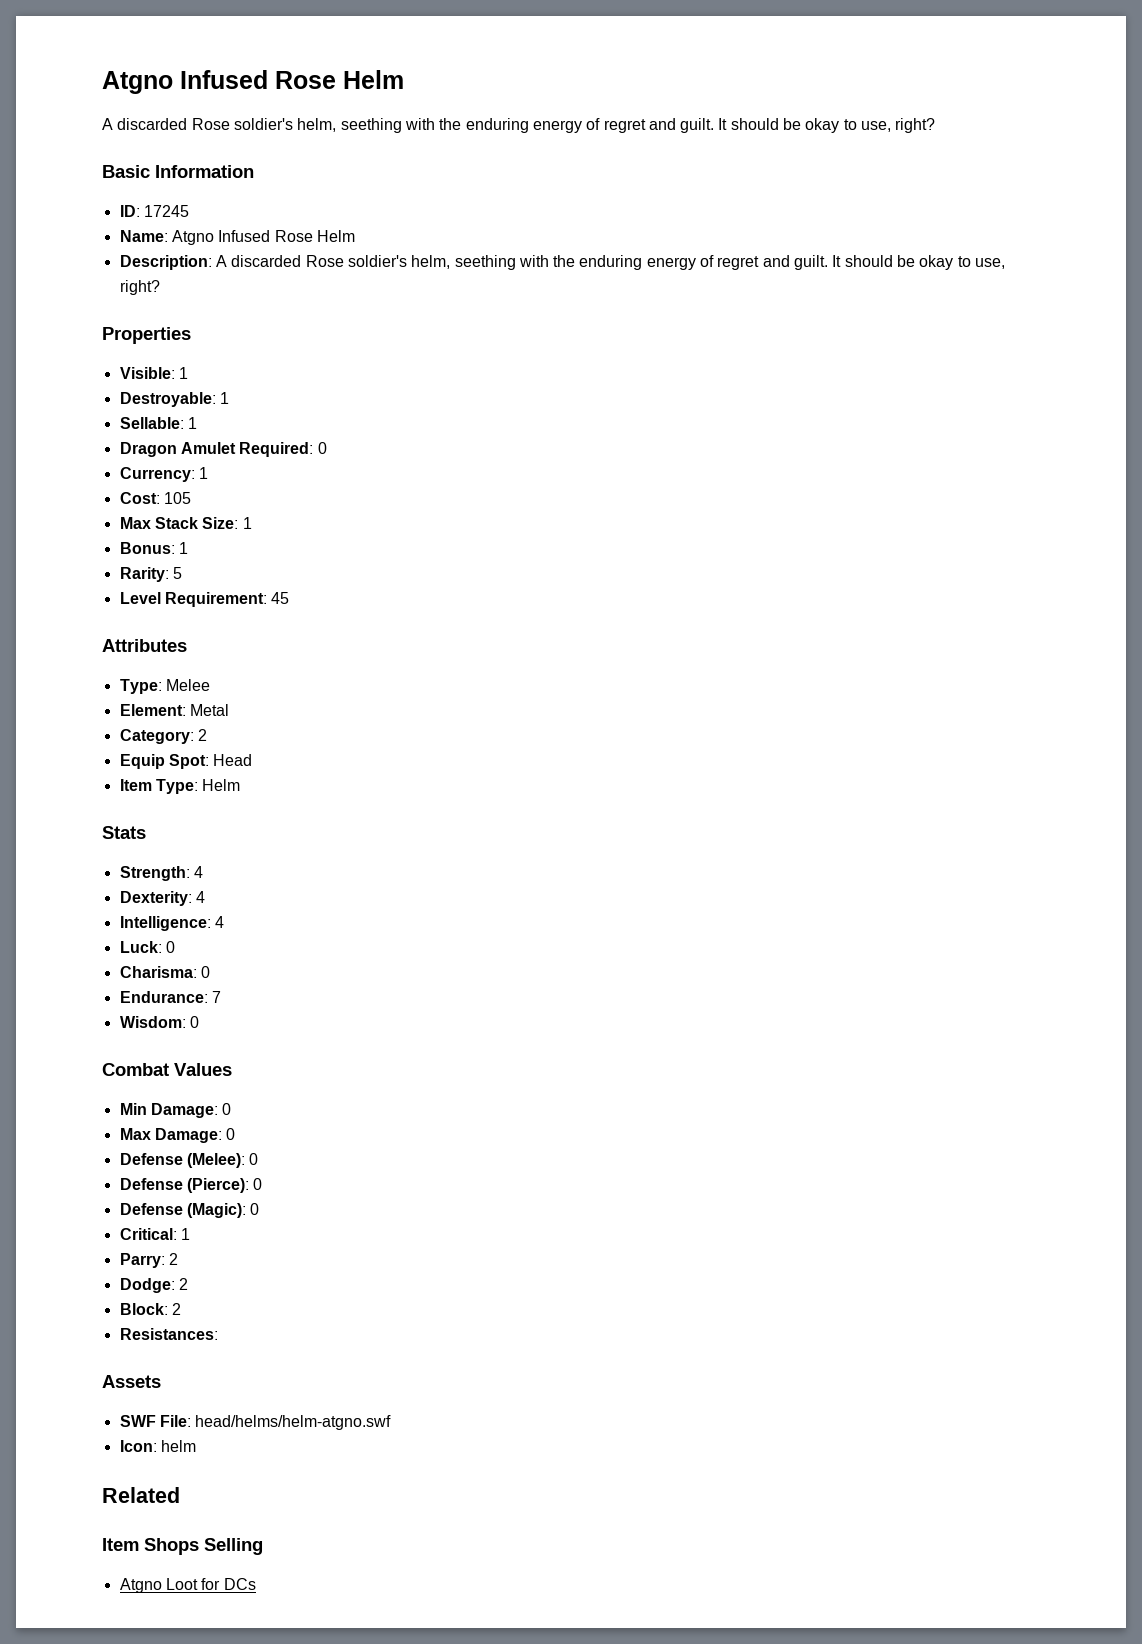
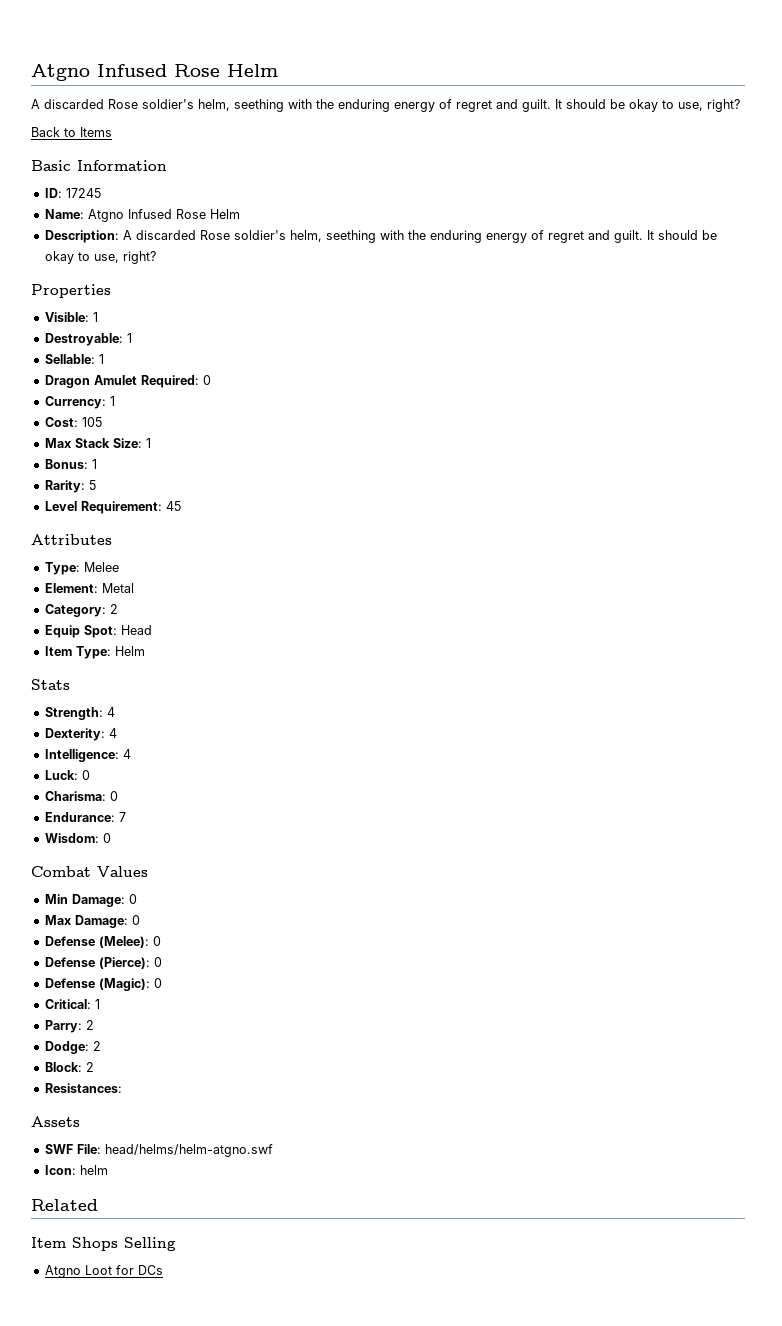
(936, 125) none -> [31,127,112,137] // Back to Items

